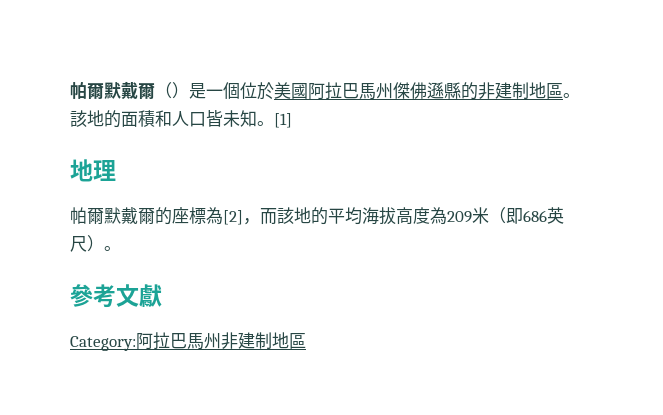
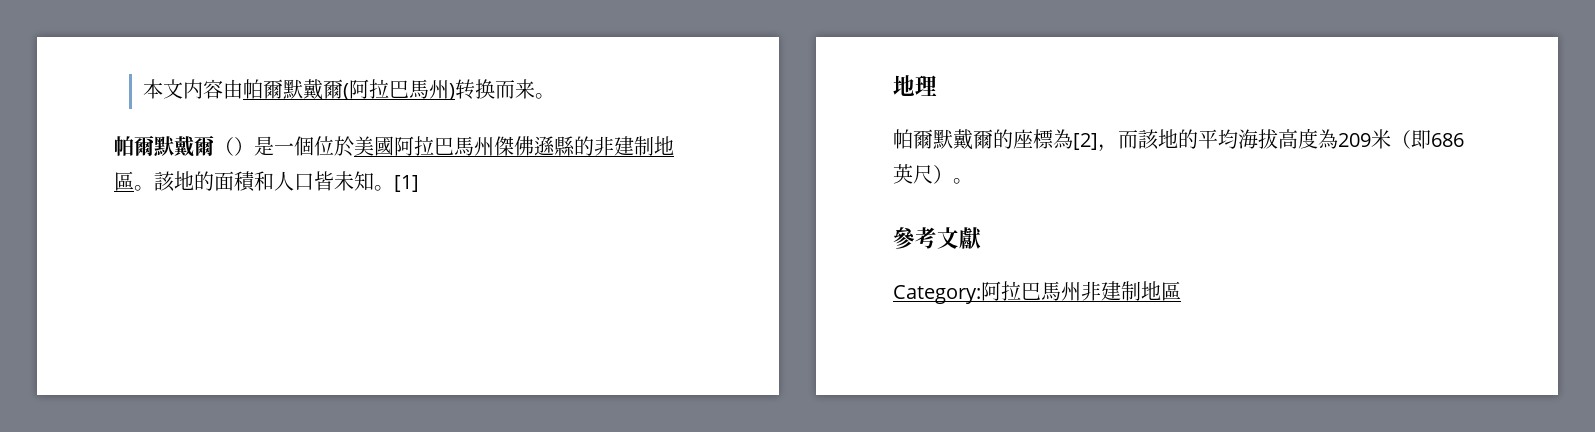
(70, 90) none -> [143,79,556,100] 本文内容由帕爾默戴爾(阿拉巴馬州)转换而来。 //

